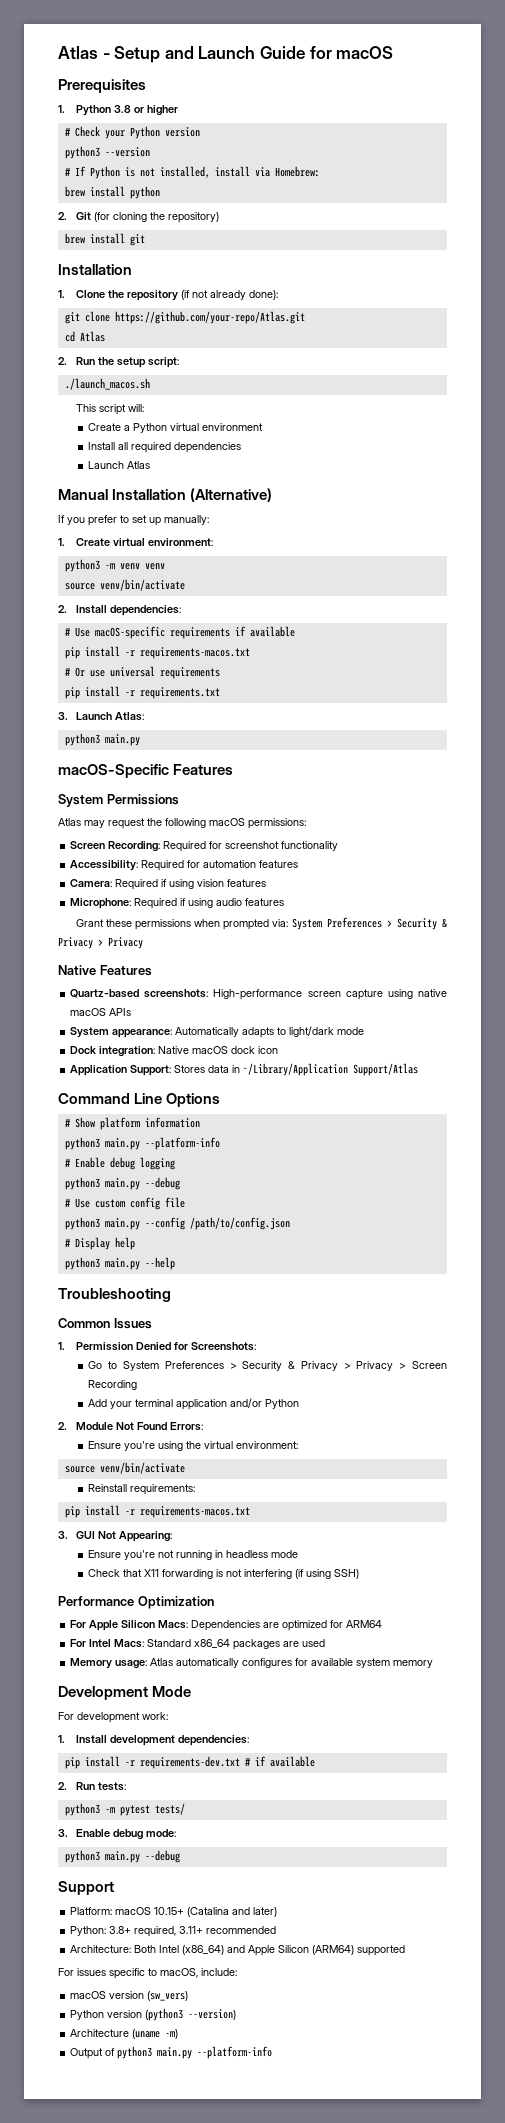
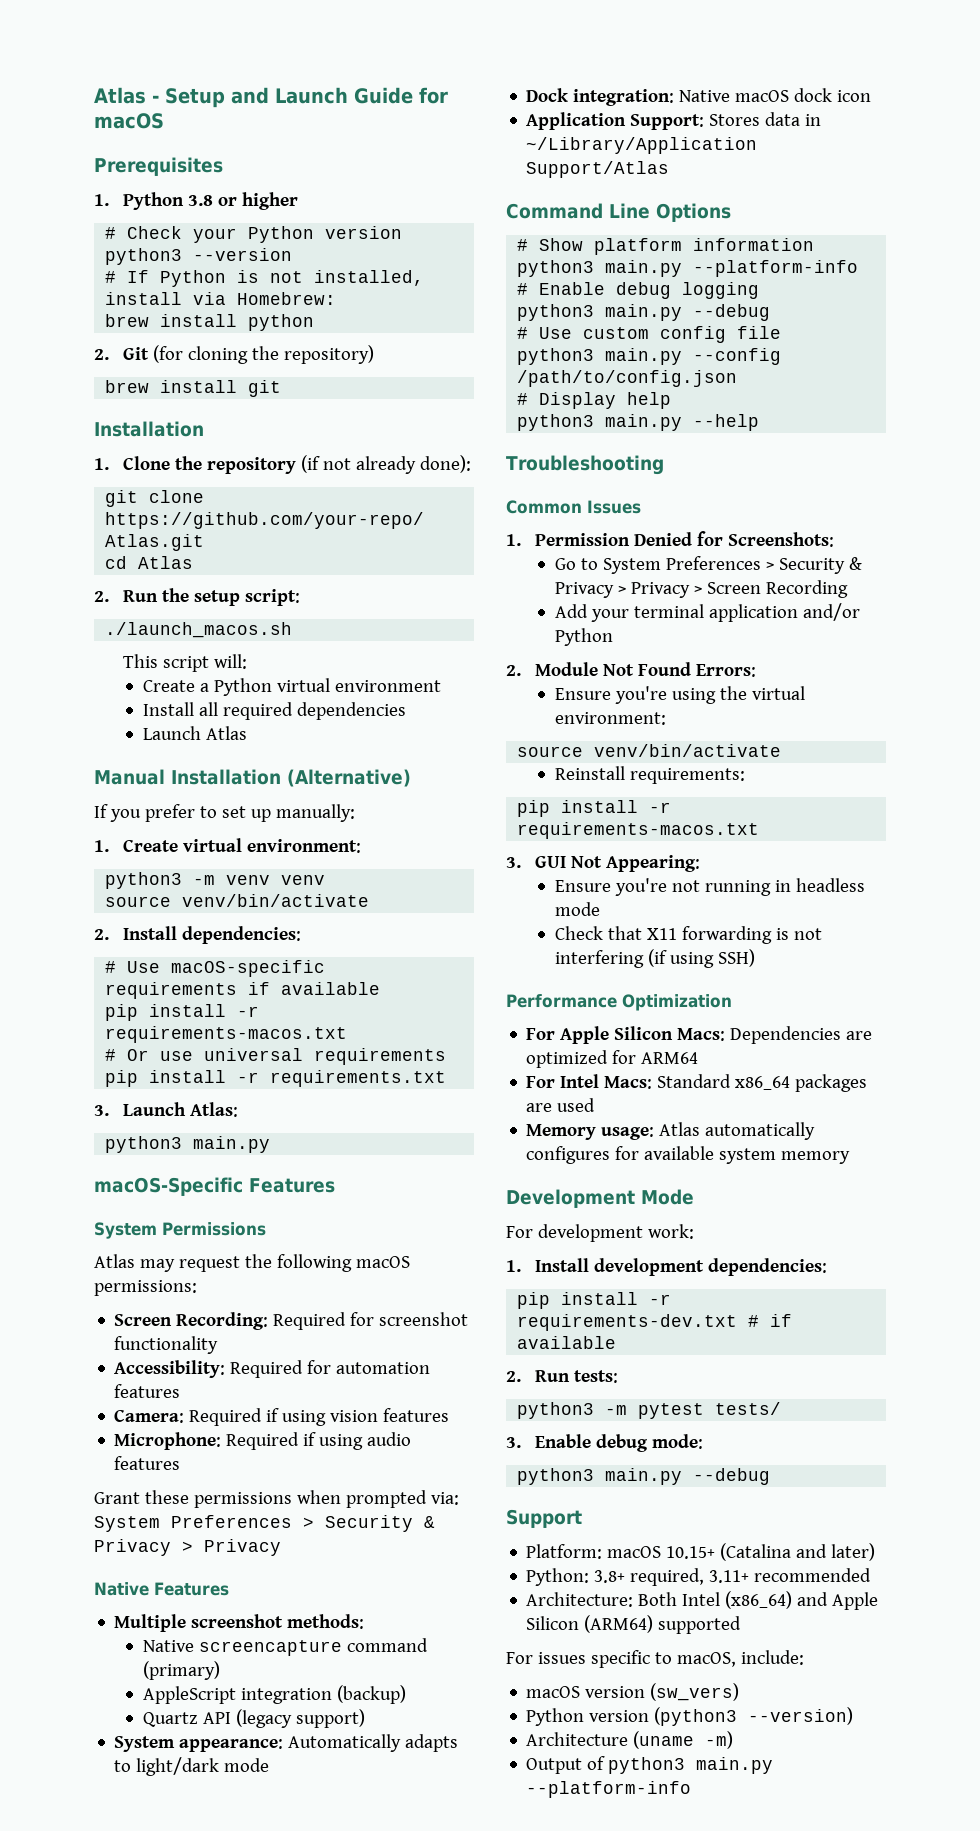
[70,989,447,1000] [70,1008,132,1016] Quartz-based screenshots: High-performance screen capture using native macOS APIs -> [114,1614,365,1632] [143,1638,429,1656] [143,1661,221,1680] [143,1685,407,1704] [143,1709,366,1728] Multiple screenshot methods: // Native screencapture command (primary) // AppleScript integration (backup) // Quartz API (legacy support)

